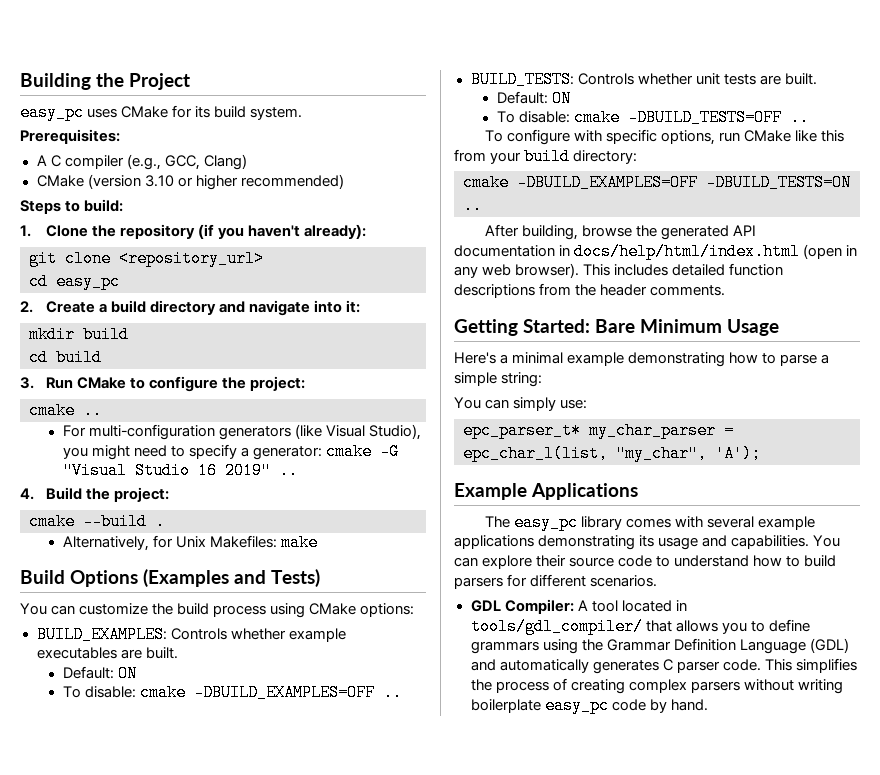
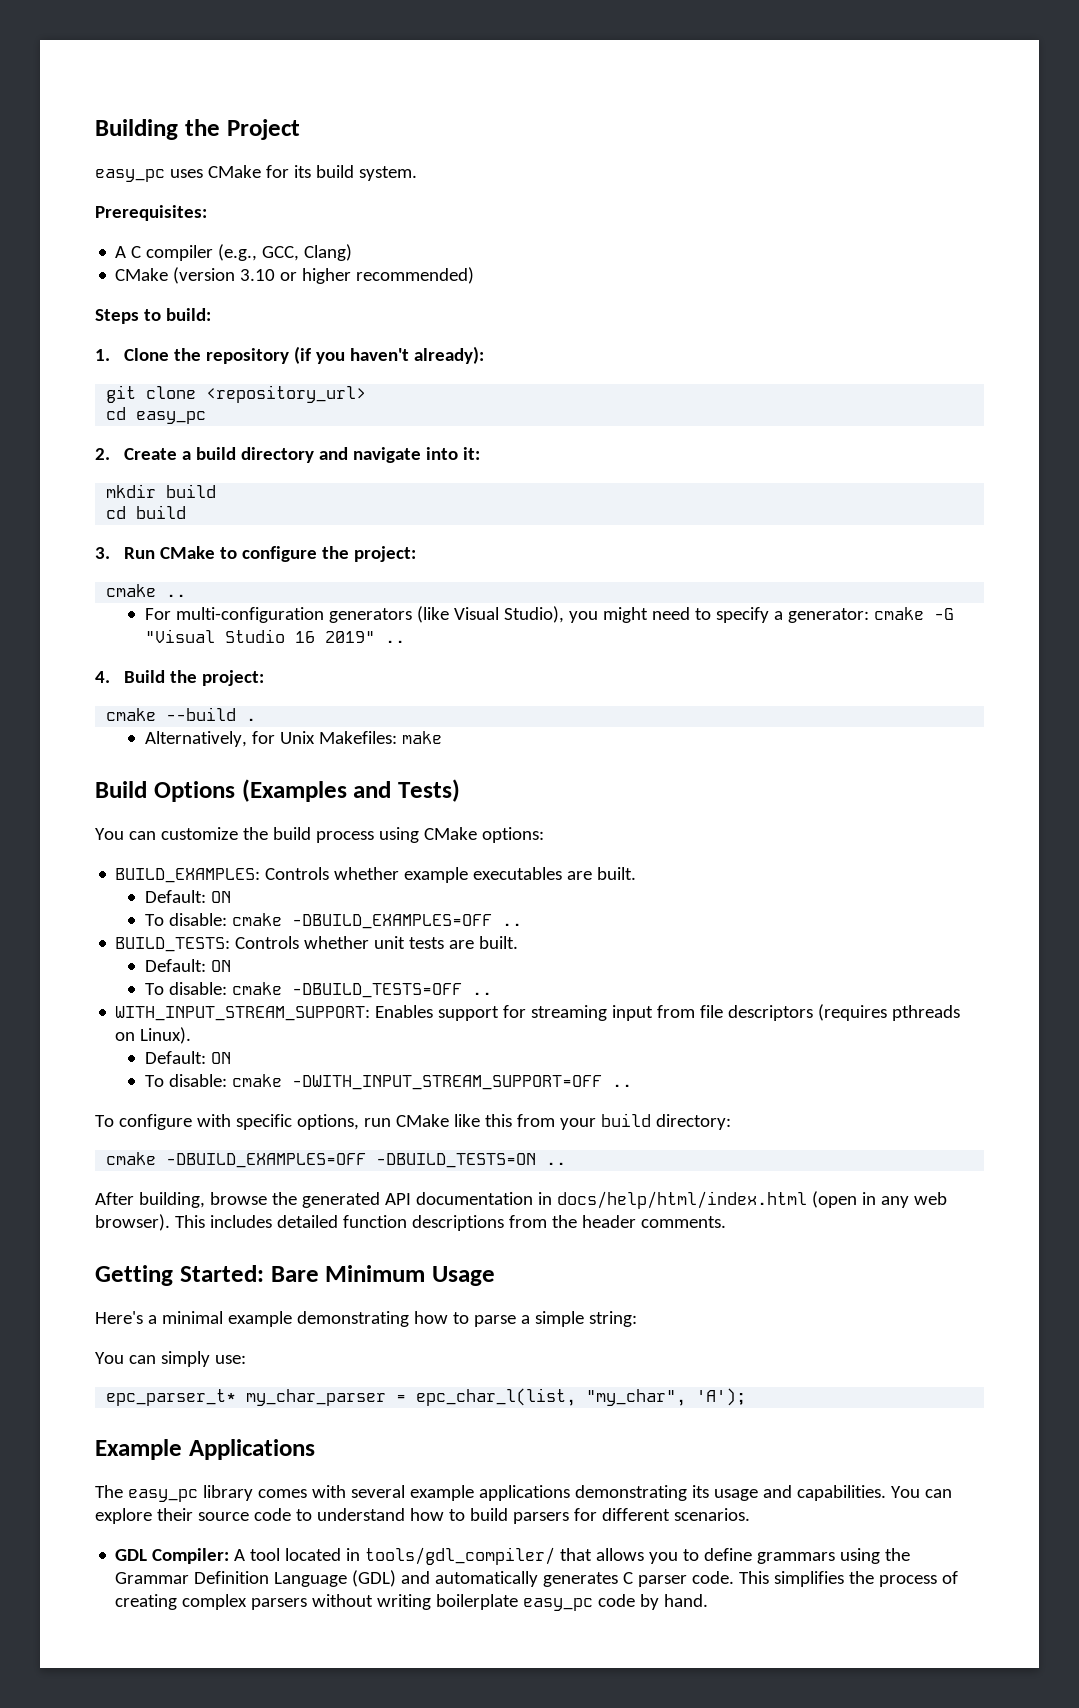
(809, 117) none -> [115,1004,961,1021] [115,1027,192,1044] [144,1051,231,1064] [144,1074,632,1090] // WITH_INPUT_STREAM_SUPPORT: Enables support for streaming input from file descriptors (requires pthreads on Linux). // Default: ON // To disable: cmake -DWITH_INPUT_STREAM_SUPPORT=OFF ..

